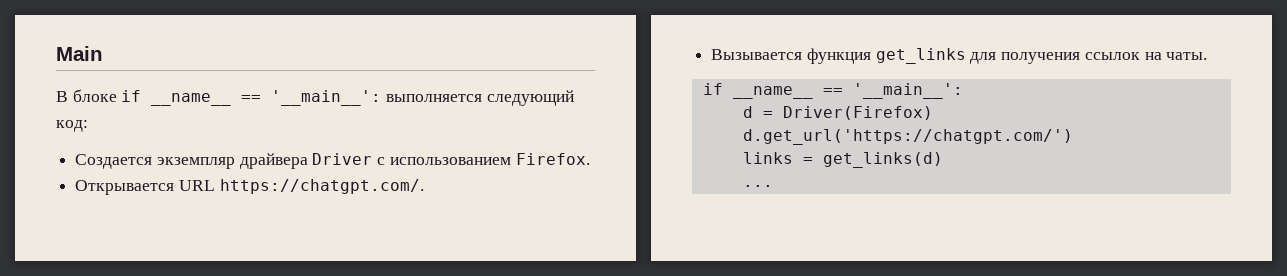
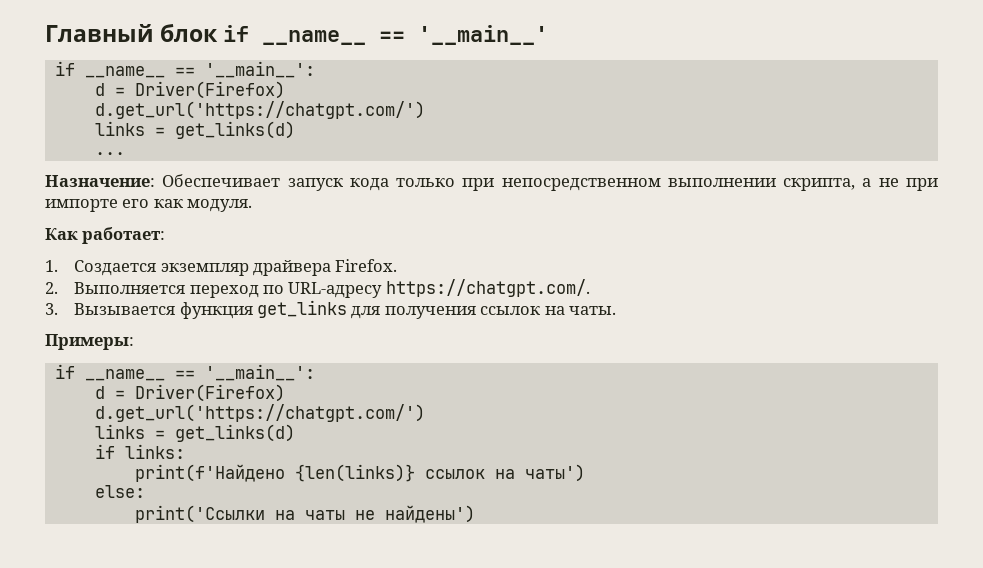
[56,46,103,61] [56,89,574,106] [56,120,88,132] [75,153,590,169] [75,179,424,195] [711,48,1208,64] Main // В блоке if __name__ == '__main__': выполняется следующий код: // Создается экземпляр драйвера Driver с использованием Firefox. // Открывается URL https://chatgpt.com/. // Вызывается функция get_links для получения ссылок на чаты. -> [45,24,549,45] Главный блок if __name__ == '__main__'
(773, 186) none -> [45,174,938,191] [45,199,253,212] [45,227,166,244] [45,259,398,276] [45,279,590,298] [45,300,617,319] [45,334,134,350] [54,364,315,381] [94,384,285,402] [94,404,425,422] [94,424,295,442] [94,444,185,459] [134,464,585,482] [94,485,145,498] [134,505,475,523] // Назначение: Обеспечивает запуск кода только при непосредственном выполнении скрипта, а не при импорте его как модуля. // Как работает: // 1. Создается экземпляр драйвера Firefox. // 2. Выполняется переход по URL-адресу https://chatgpt.com/. // 3. Вызывается функция get_links для получения ссылок на чаты. // Примеры: // if __name__ == '__main__': // d = Driver(Firefox) // d.get_url('https://chatgpt.com/') // links = get_links(d) // if links: // print(f'Найдено {len(links)} ссылок на чаты') // else: // print('Ссылки на чаты не найдены')

